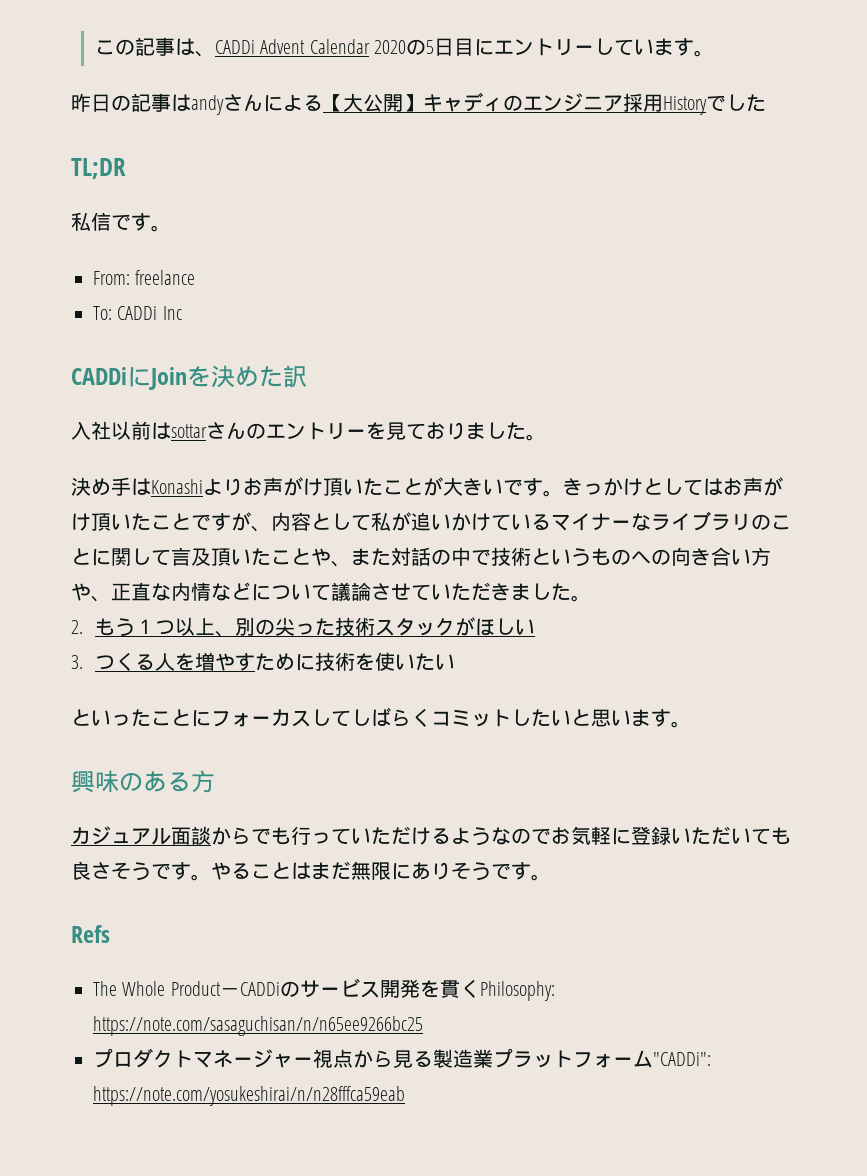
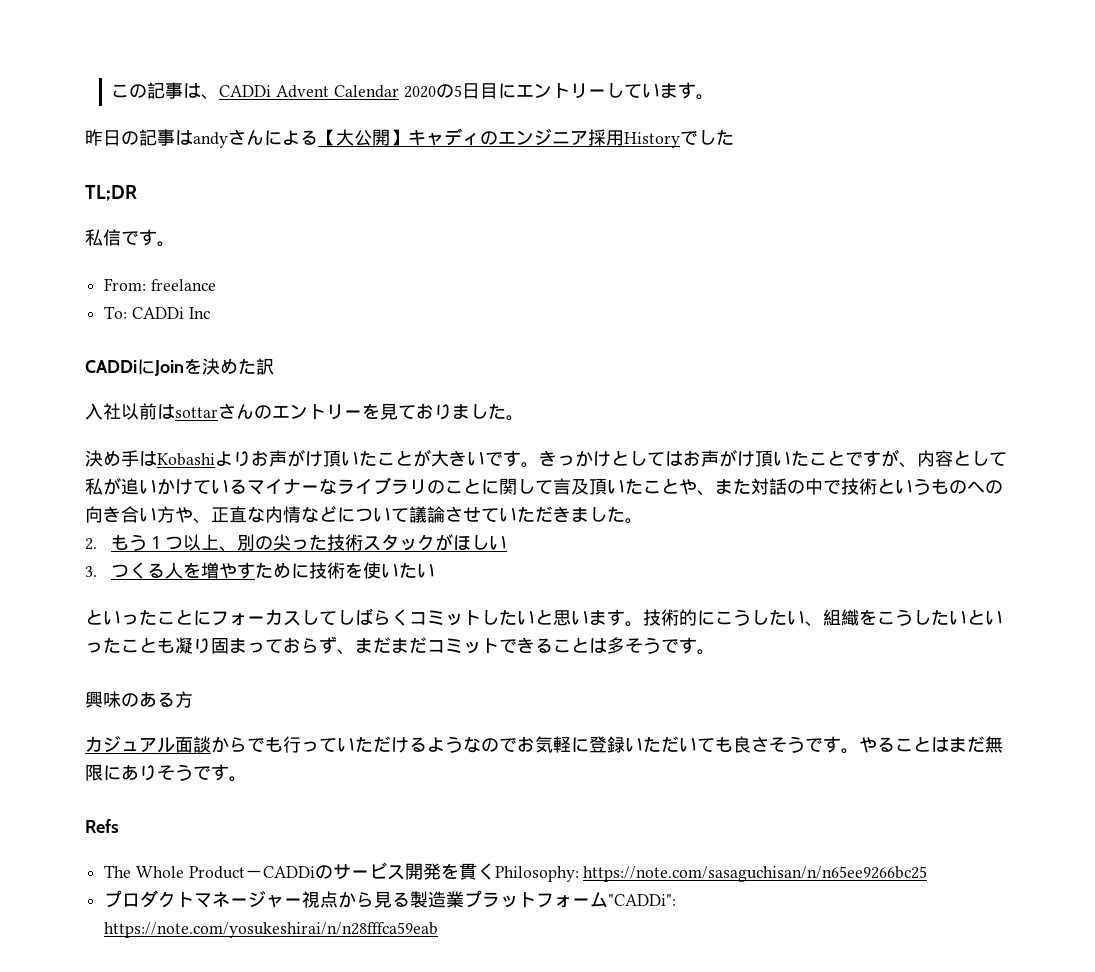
[151,479,203,494] Konashi -> [157,453,215,466] Kobashi
(691, 724) none -> [643,609,1003,627] [85,636,715,655] 技術的にこうしたい、組織をこうしたいといったことも凝り固まっておらず、まだまだコミットできることは多そうです。

